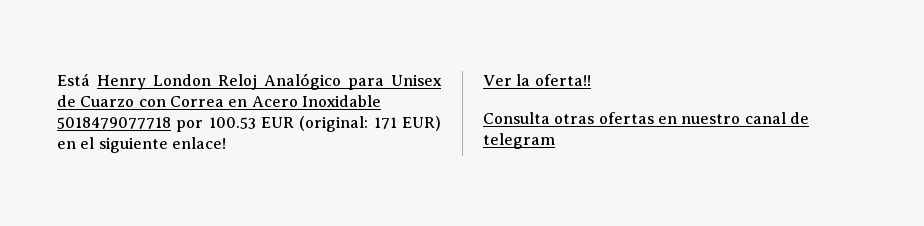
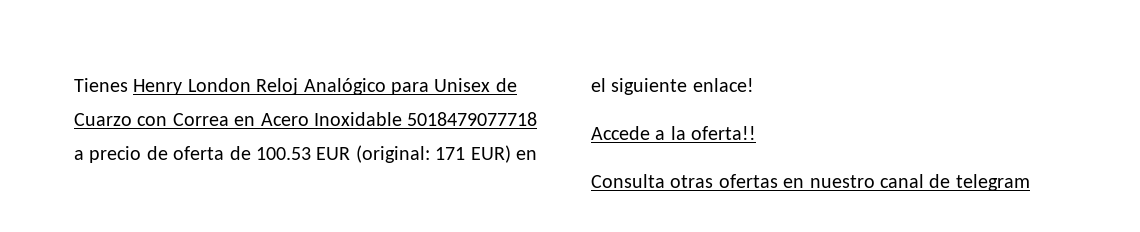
[57,73,90,86] Está -> [74,78,128,92] Tienes
[176,120,204,132] por -> [74,146,251,163] a precio de oferta de
[483,75,512,86] Ver -> [591,126,666,140] Accede a

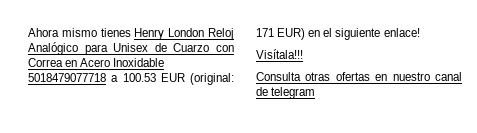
[74,78,128,92] Tienes -> [28,28,131,37] Ahora mismo tienes
[89,146,251,163] precio de oferta de -> (119, 78) none
[591,126,757,140] Accede a la oferta!! -> [256,49,303,59] Visítala!!!

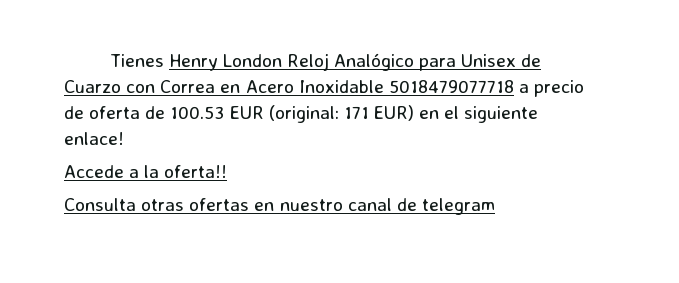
[28,28,131,37] Ahora mismo tienes -> [109,54,164,67] Tienes
(119, 78) none -> [534,80,585,97] [64,106,166,119] precio de oferta de
[256,49,303,59] Visítala!!! -> [64,165,228,178] Accede a la oferta!!

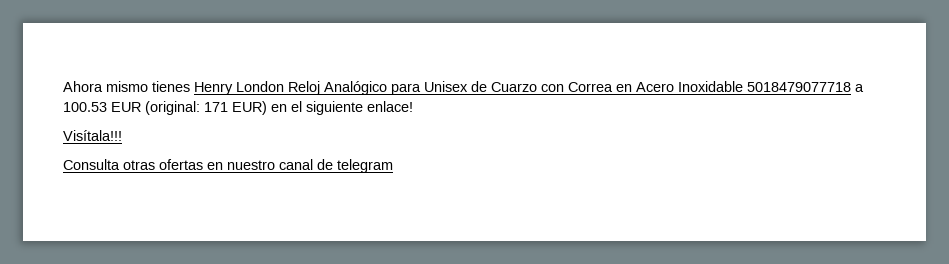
[109,54,164,67] Tienes -> [63,81,190,92] Ahora mismo tienes
[534,80,585,97] [64,106,166,119] precio de oferta de -> (864, 88) none
[64,165,228,178] Accede a la oferta!! -> [63,130,122,141] Visítala!!!

